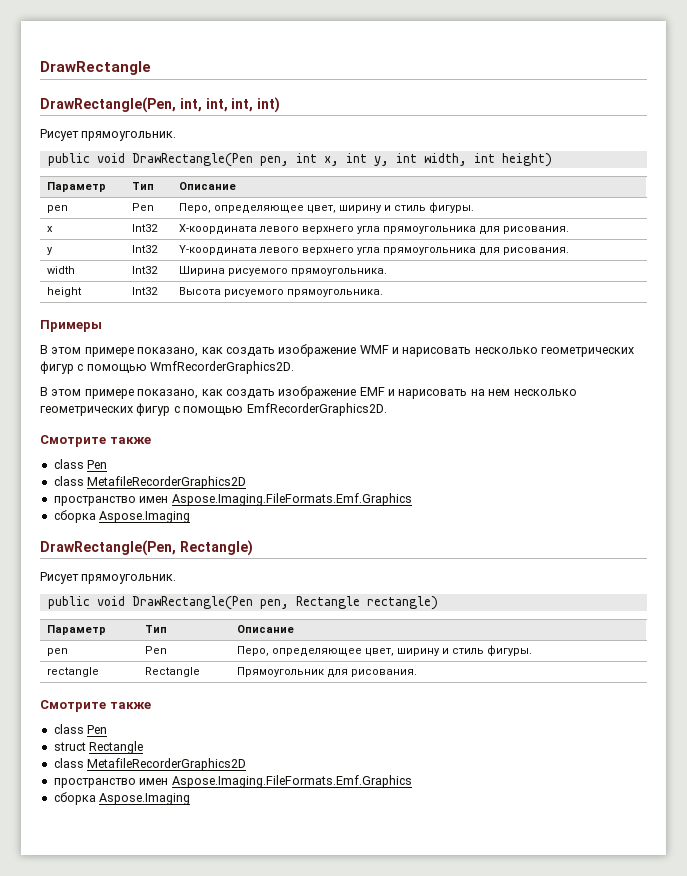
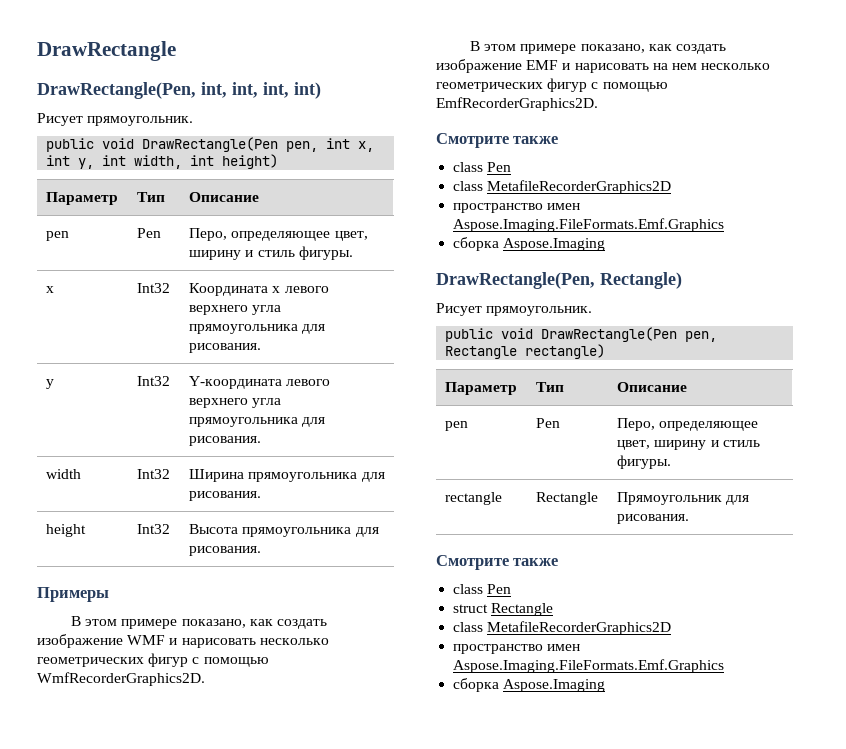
[179,224,258,235] X-координата -> [189,283,281,296] Координата x
[228,268,388,276] рисуемого прямоугольника. -> [248,472,385,482] [189,491,262,501] прямоугольника для рисования.
[224,289,384,297] рисуемого прямоугольника. -> [242,527,379,537] [189,546,262,556] прямоугольника для рисования.

